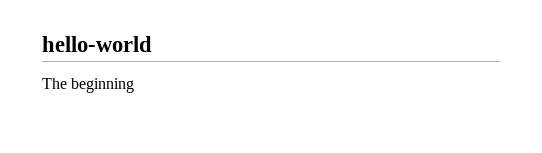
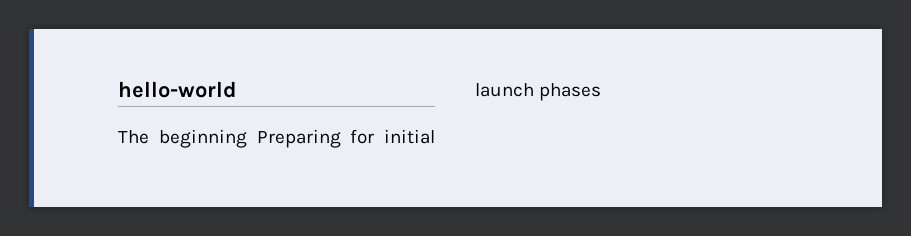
(135, 85) none -> [256,129,435,148] [475,83,602,101] Preparing for initial launch phases

